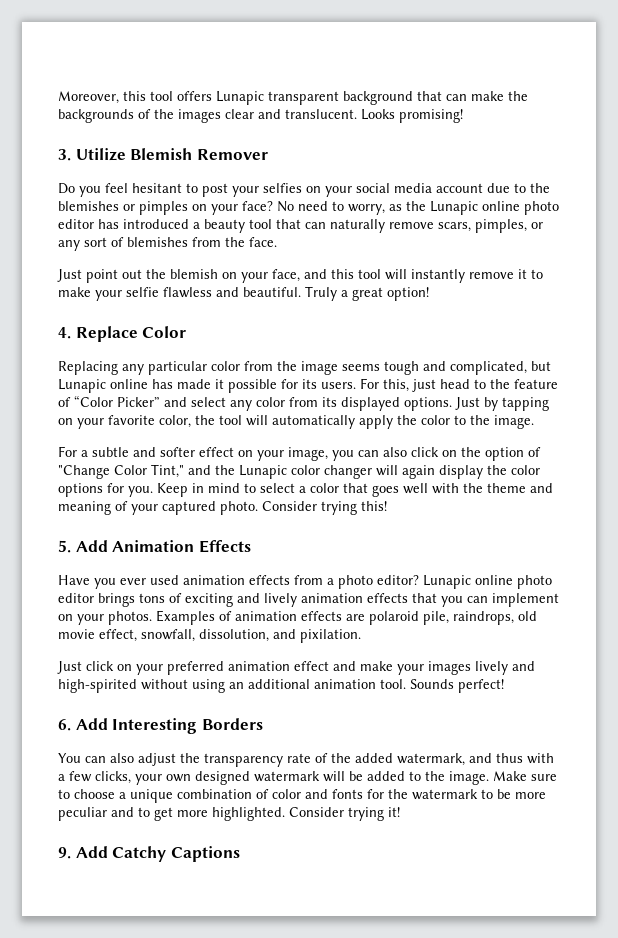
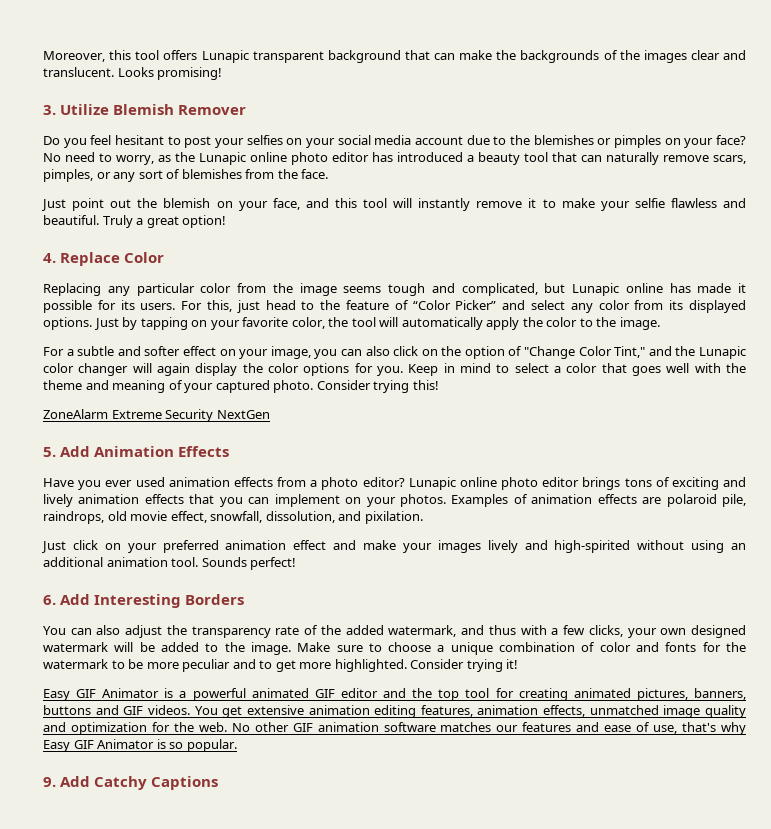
(387, 506) none -> [43,409,270,422] // ZoneAlarm Extreme Security NextGen
(400, 812) none -> [43,688,747,701] [43,705,746,718] [43,722,746,735] [43,739,237,752] // Easy GIF Animator is a powerful animated GIF editor and the top tool for creating animated pictures, banners, buttons and GIF videos. You get extensive animation editing features, animation effects, unmatched image quality and optimization for the web. No other GIF animation software matches our features and ease of use, that's why Easy GIF Animator is so popular.

